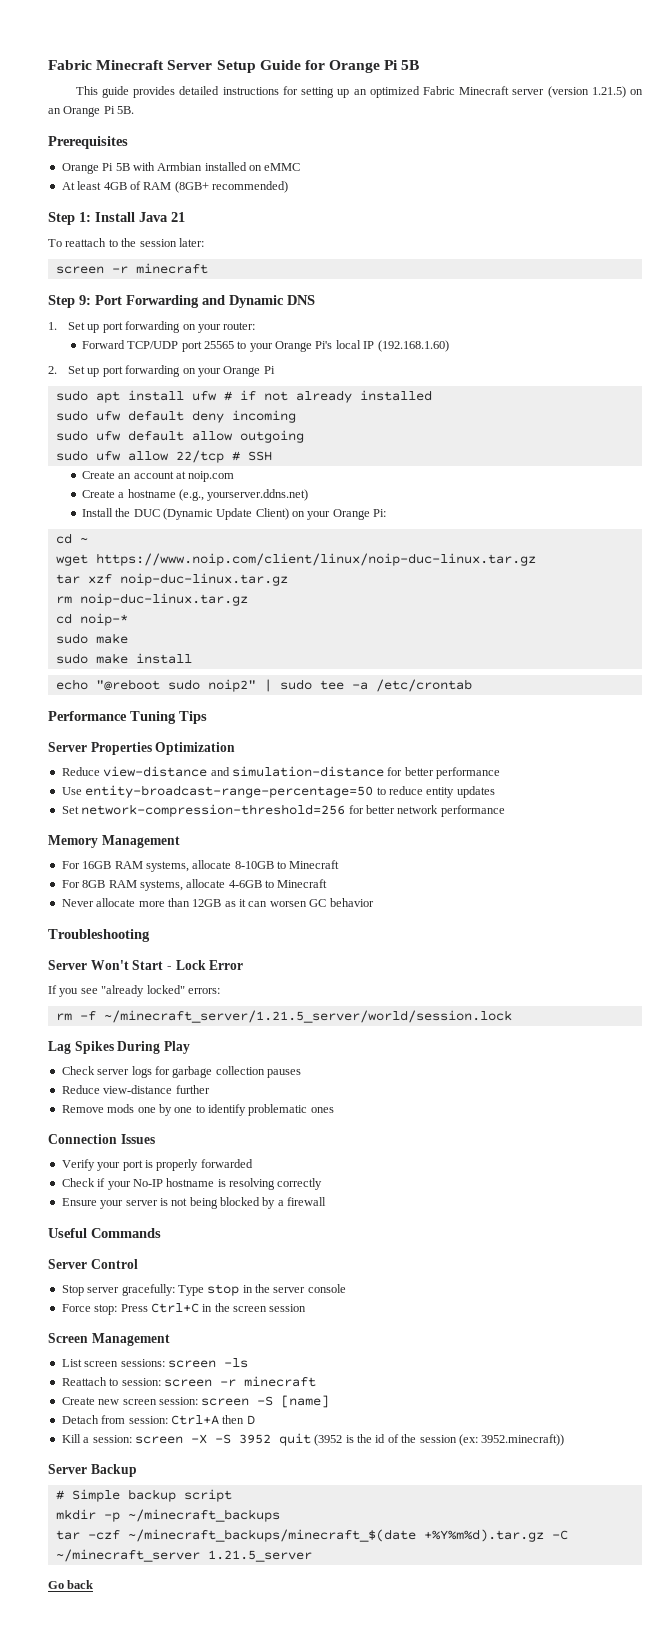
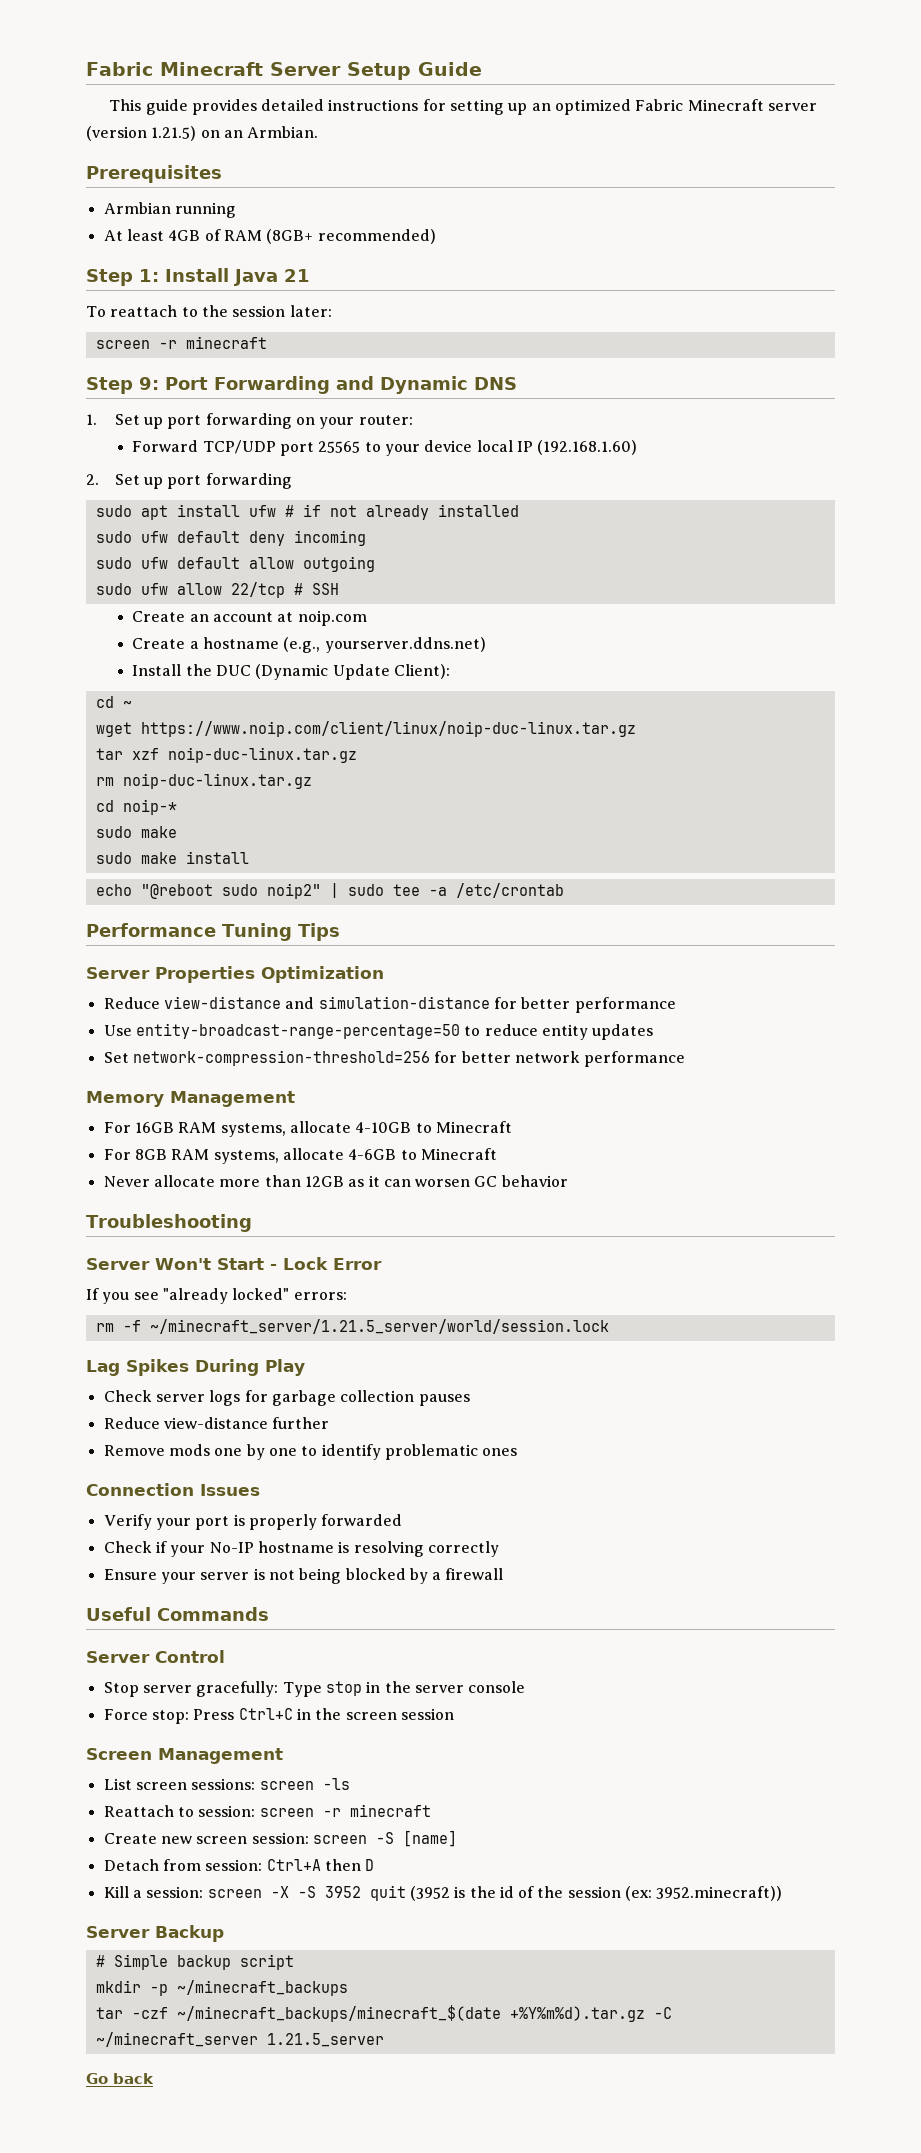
[304,60,420,73] for Orange Pi 5B -> (482, 69) none
[63,106,135,117] [48,136,128,149] [61,162,301,174] Orange Pi 5B. // Prerequisites // Orange Pi 5B with Armbian installed on eMMC -> [247,126,319,138] [86,165,222,183] [103,202,236,218] Armbian. // Prerequisites // Armbian running
[275,341,333,352] Orange Pi's -> [424,440,473,452] device
[182,366,275,377] on your Orange Pi -> (292, 481) none
[255,508,387,520] Client) on your Orange Pi: -> [393,664,450,679] Client):
[234,861,274,869] 8-10GB -> [355,1122,412,1133] 4-10GB

